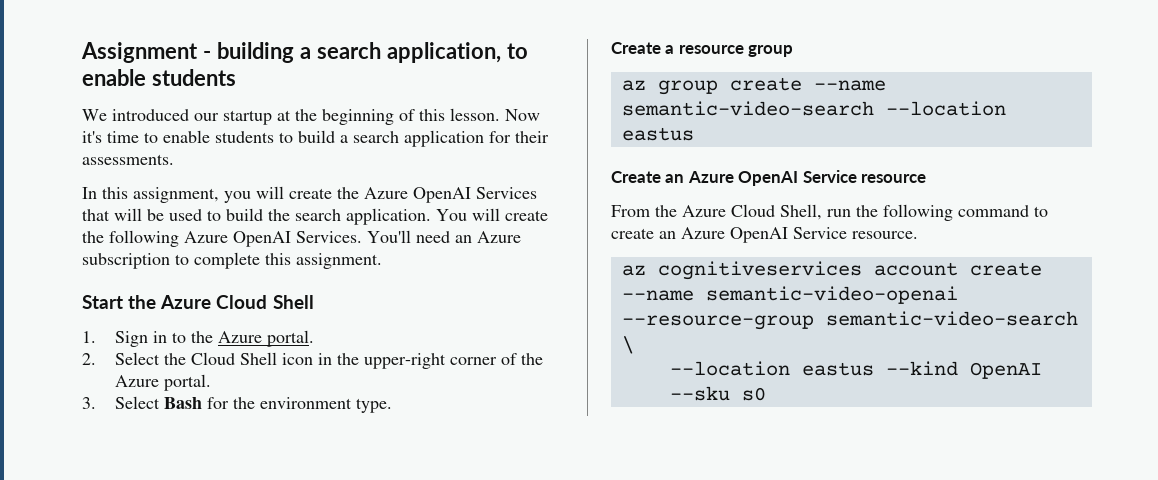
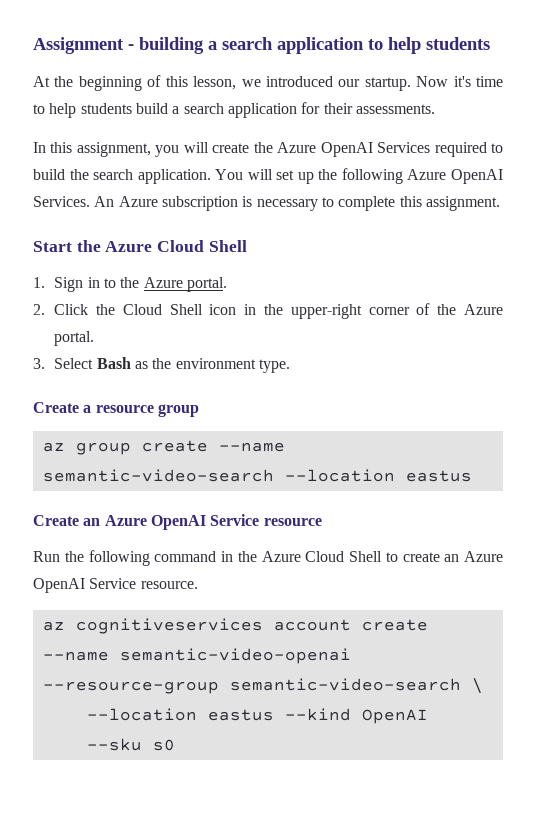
[386,42,528,63] [82,69,236,86] [82,108,500,125] application, to enable students // We introduced our startup at the beginning of this lesson. -> [277,37,490,54] [33,75,411,91] application to help students // At the beginning of this lesson, we introduced our startup.
[163,130,293,143] enable students to -> [49,103,132,118] help students
[82,208,202,221] that will be used -> [434,142,487,157] required
[505,210,548,221] create -> [276,170,314,184] set up
[367,230,521,243] [82,253,170,269] You'll need an Azure subscription -> [94,196,318,211] An Azure subscription is necessary
[115,352,161,365] Select -> [54,304,89,315] Click
[207,397,230,409] for -> [134,361,148,369] as
[611,204,1029,221] From the Azure Cloud Shell, run the following command -> [33,550,382,566] Run the following command in the Azure Cloud Shell

